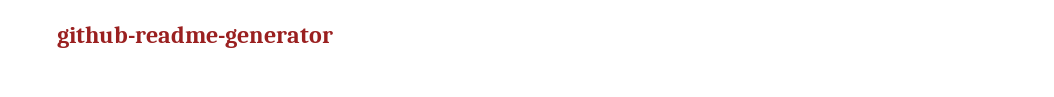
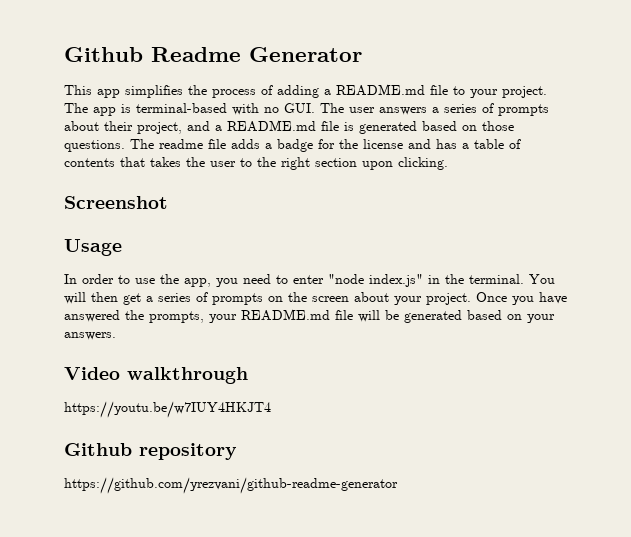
[57,26,333,48] github-readme-generator -> [64,47,362,62] [64,84,547,98] [64,103,549,116] [64,120,514,134] [64,139,521,152] [64,157,448,170] [64,196,168,209] [64,239,122,256] [64,274,555,287] [64,292,567,305] [64,309,555,323] [64,332,116,340] [64,367,248,384] [64,401,271,418] [64,443,237,460] [64,477,398,494] Github Readme Generator // This app simplifies the process of adding a README.md file to your project. The app is terminal-based with no GUI. The user answers a series of prompts about their project, and a README.md file is generated based on those questions. The readme file adds a badge for the license and has a table of contents that takes the user to the right section upon clicking. // Screenshot // Usage // In order to use the app, you need to enter "node index.js" in the terminal. You will then get a series of prompts on the screen about your project. Once you have answered the prompts, your README.md file will be generated based on your answers. // Video walkthrough // https://youtu.be/w7IUY4HKJT4 // Github repository // https://github.com/yrezvani/github-readme-generator

